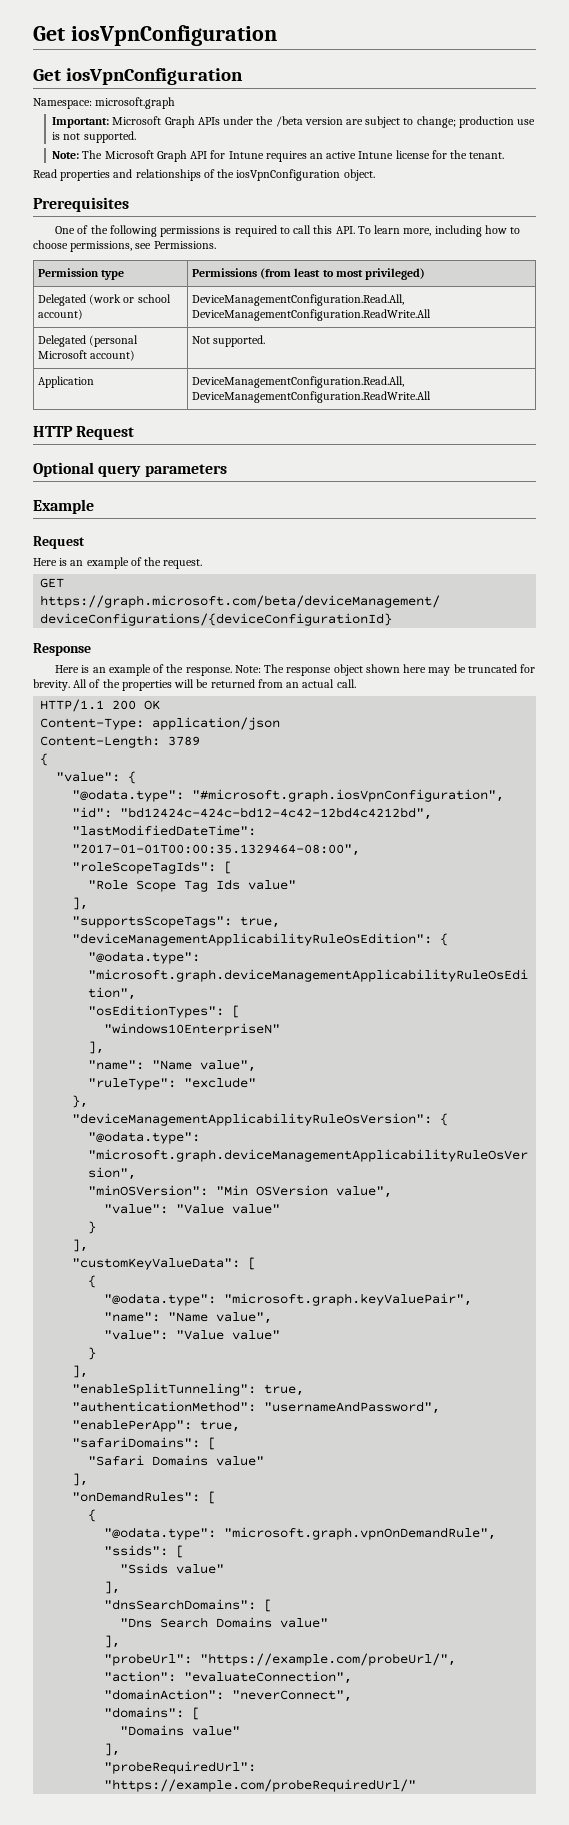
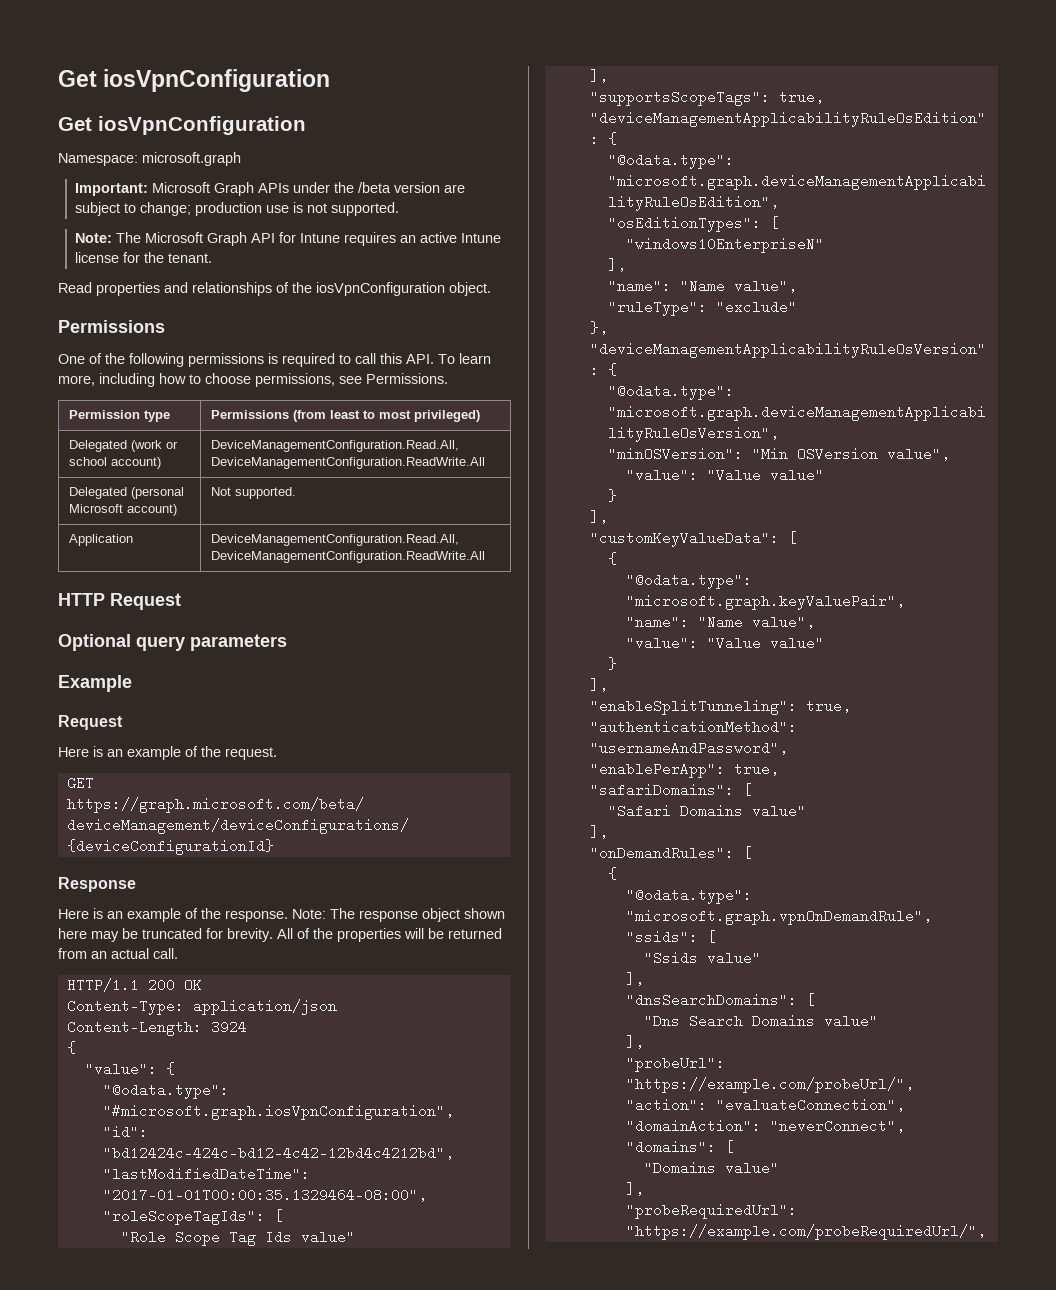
[33,197,129,212] Prerequisites -> [58,320,165,333] Permissions
[168,736,201,746] 3789 -> [210,1020,247,1034] 3924
[104,1779,417,1792] "https://example.com/probeRequiredUrl/" -> [625,1224,986,1240] "https://example.com/probeRequiredUrl/",

